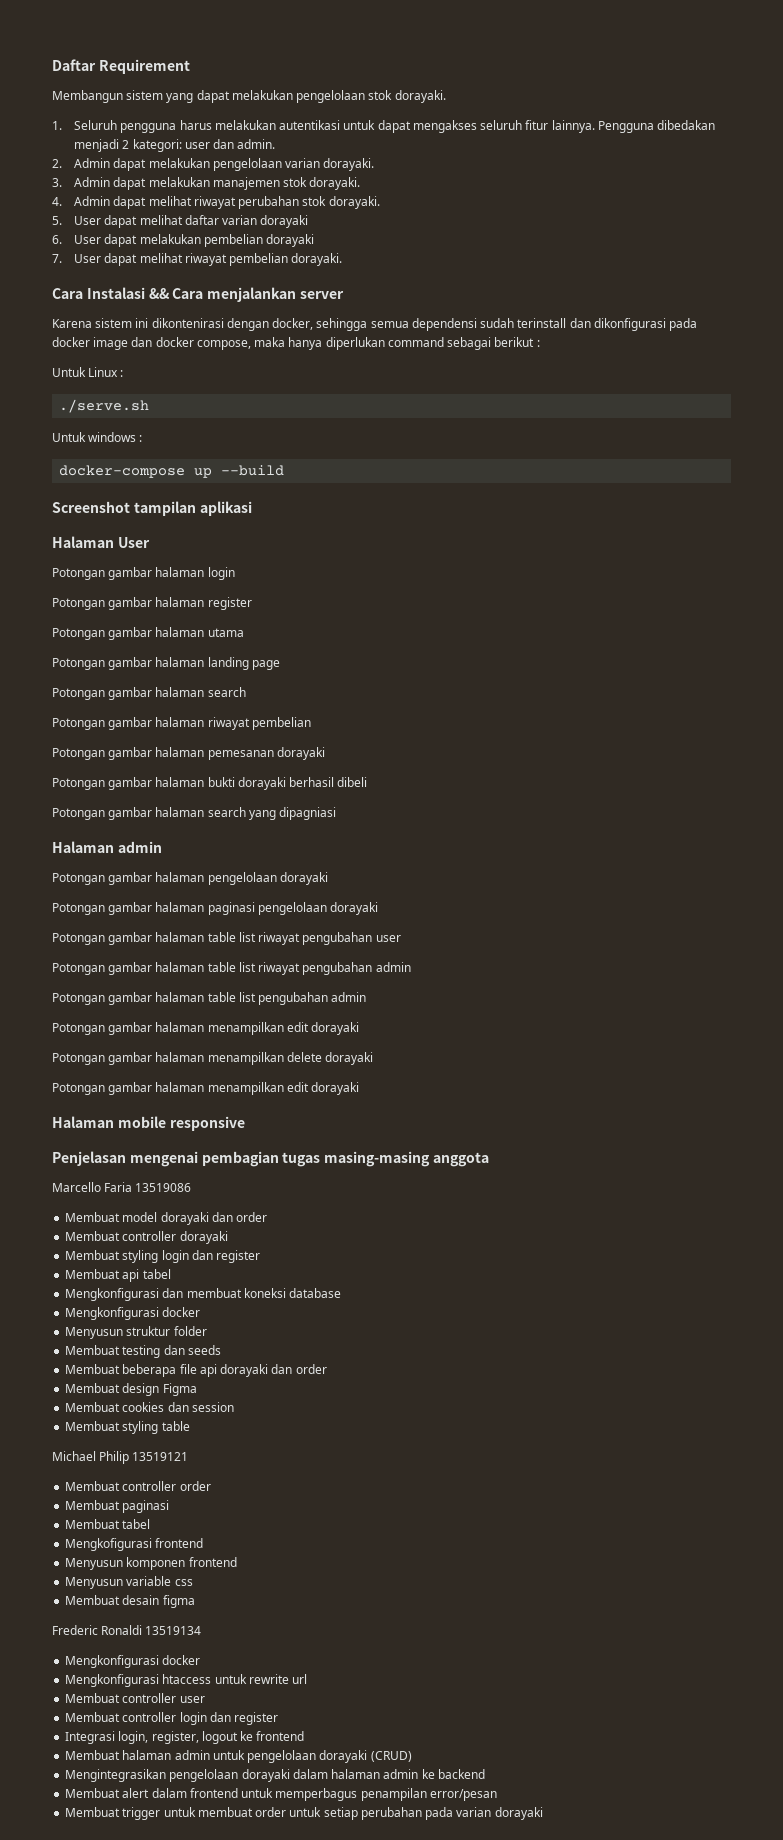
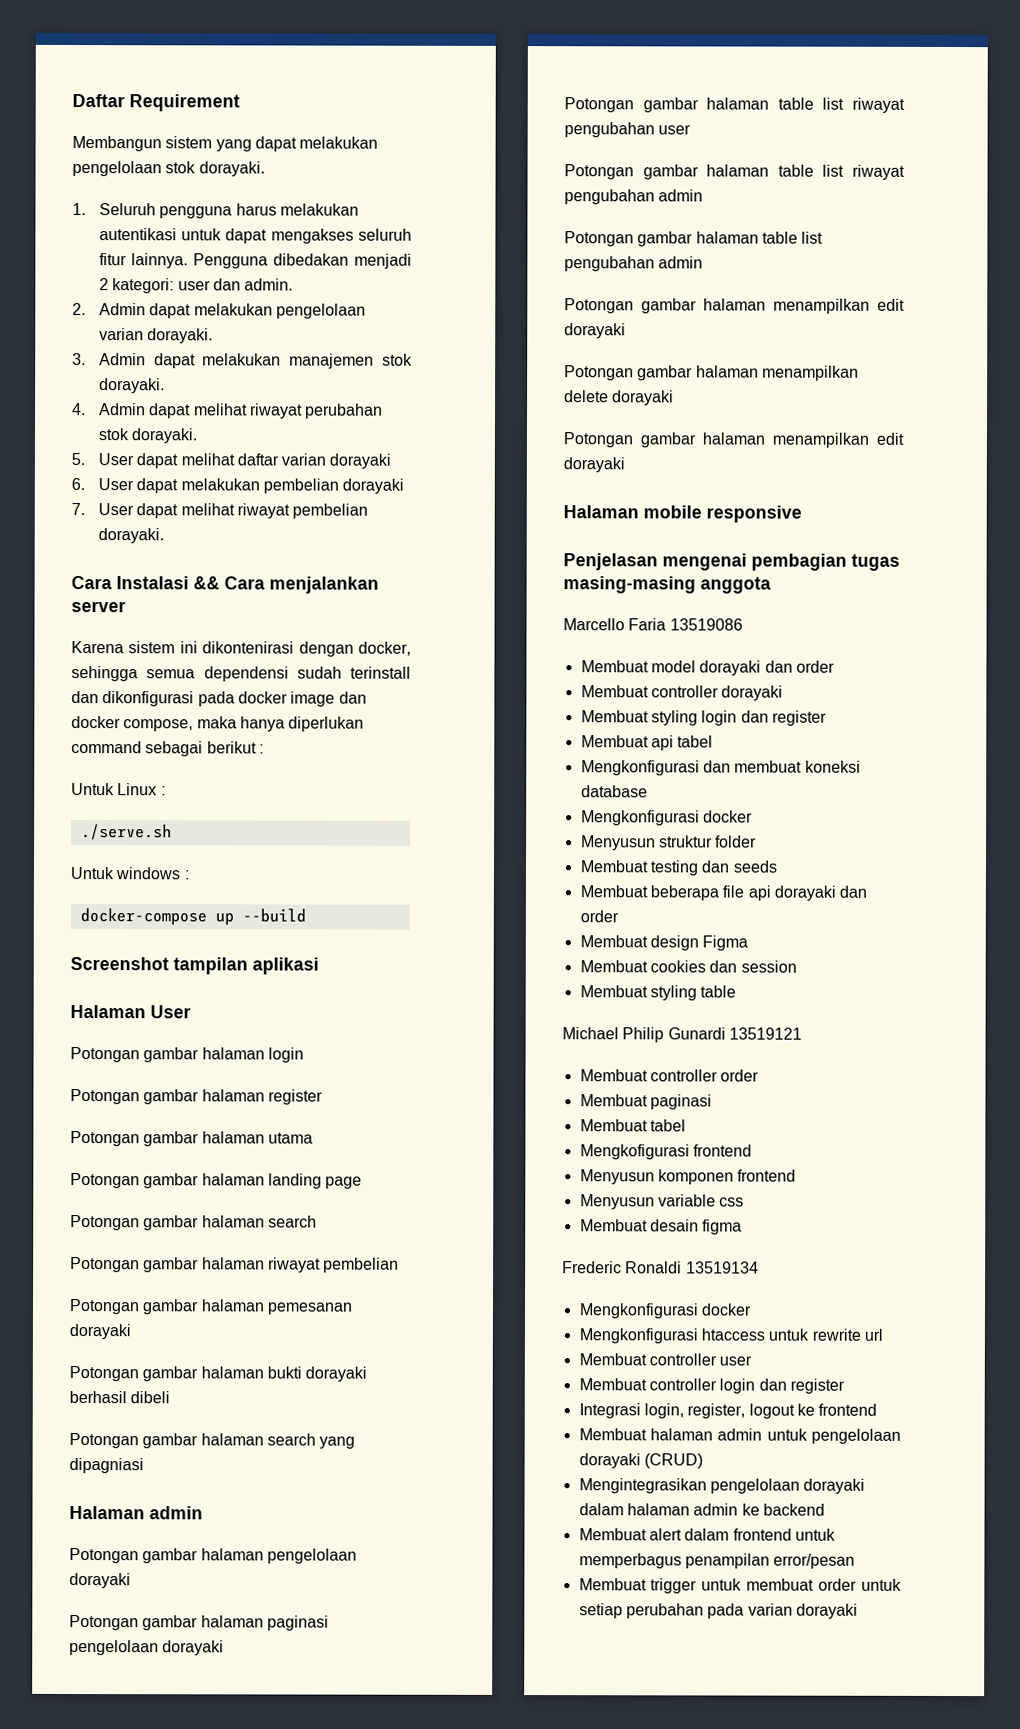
(130, 1457) none -> [667,1027,726,1040] Gunardi

